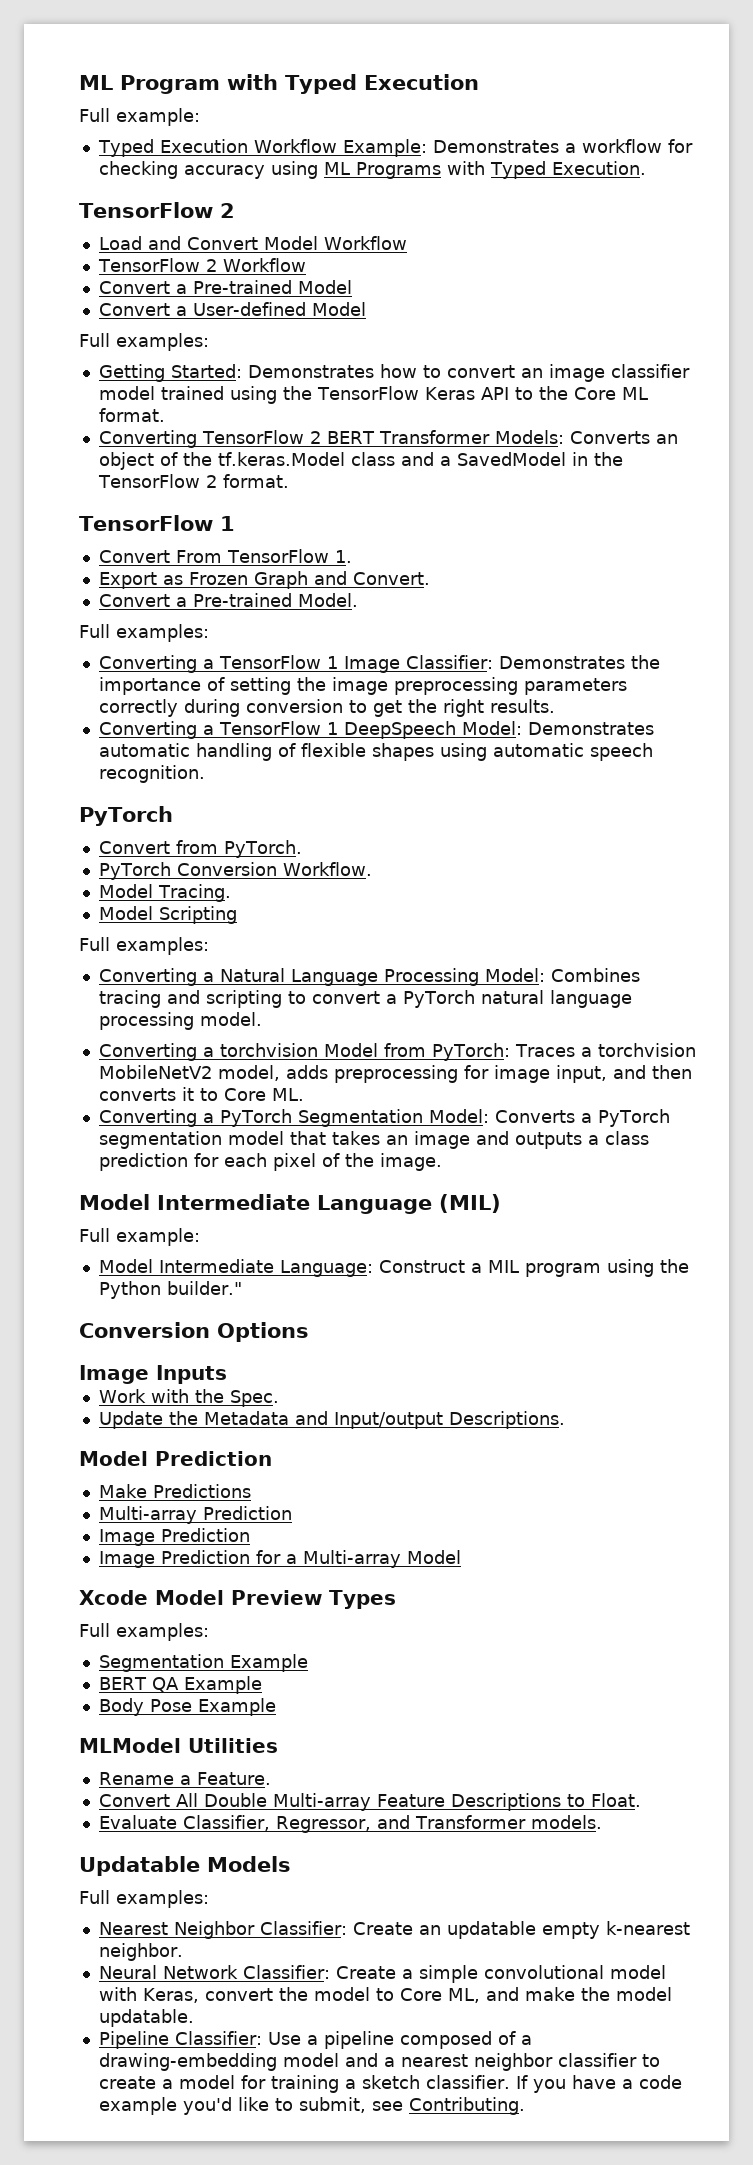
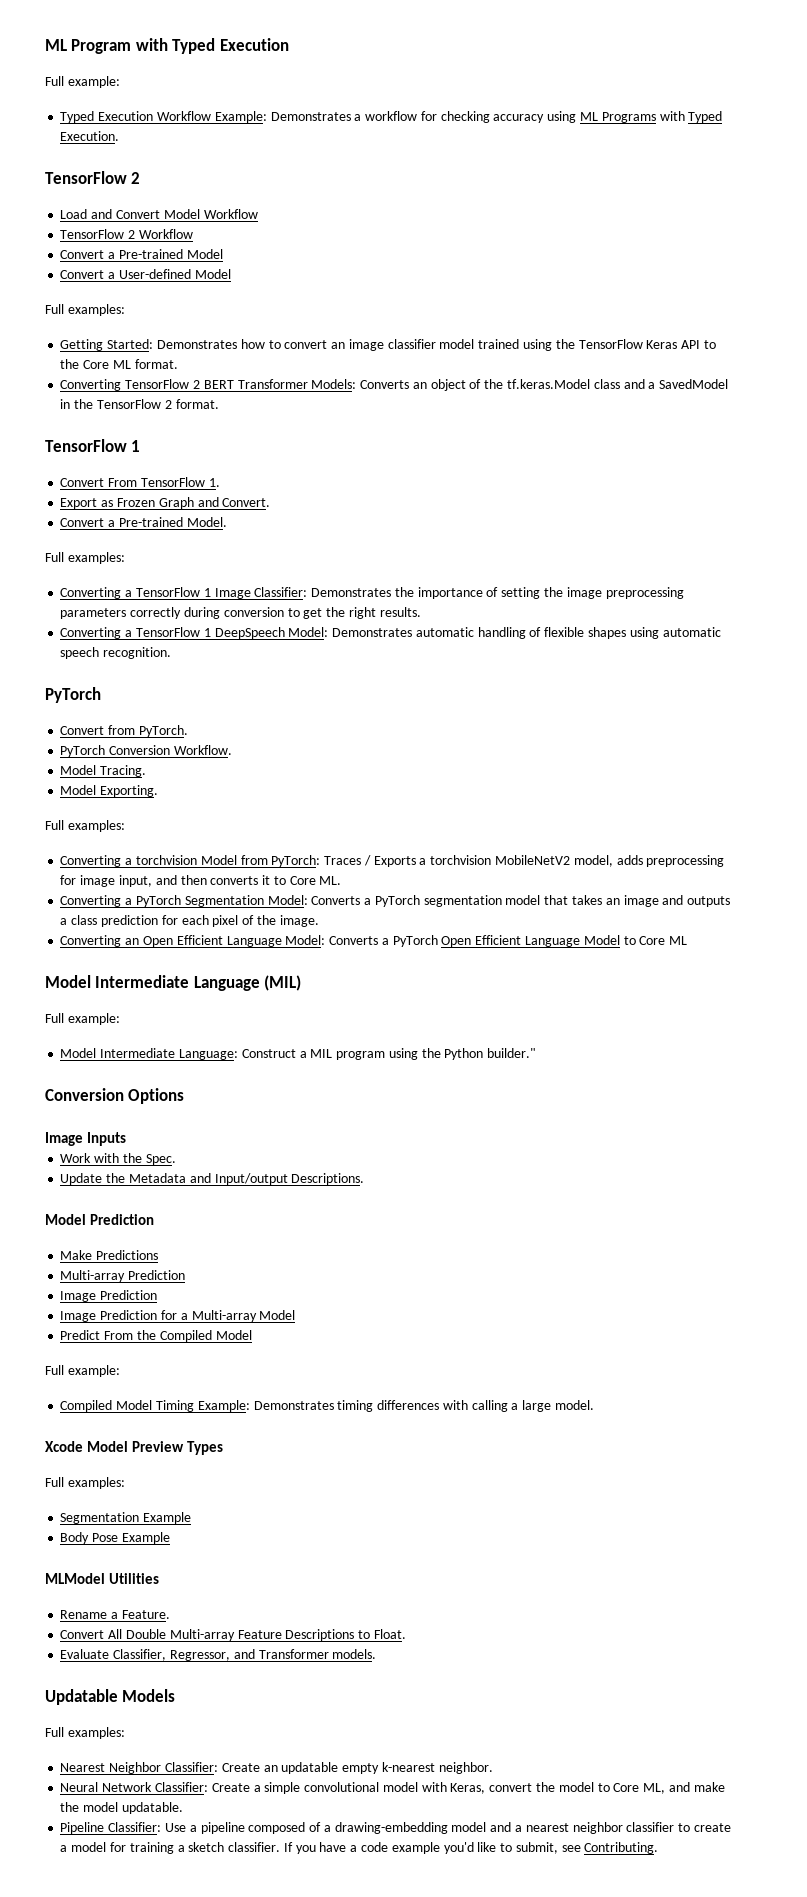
[158,906,237,924] [79,937,209,955] [98,968,640,986] [98,990,632,1008] [98,1012,262,1030] Scripting // Full examples: // Converting a Natural Language Processing Model: Combines tracing and scripting to convert a PyTorch natural language processing model. -> [100,785,159,797] [45,820,125,832] Exporting. // Full examples:
(575, 1050) none -> [363,855,416,867] / Exports
(442, 1162) none -> [60,935,688,947] // Converting an Open Efficient Language Model: Converts a PyTorch Open Efficient Language Model to Core ML
(461, 1557) none -> [60,1330,252,1342] [45,1365,120,1377] [60,1400,594,1412] // Predict From the Compiled Model // Full example: // Compiled Model Timing Example: Demonstrates timing differences with calling a large model.
[98,1676,262,1694] // BERT QA Example -> (192, 1518) none

